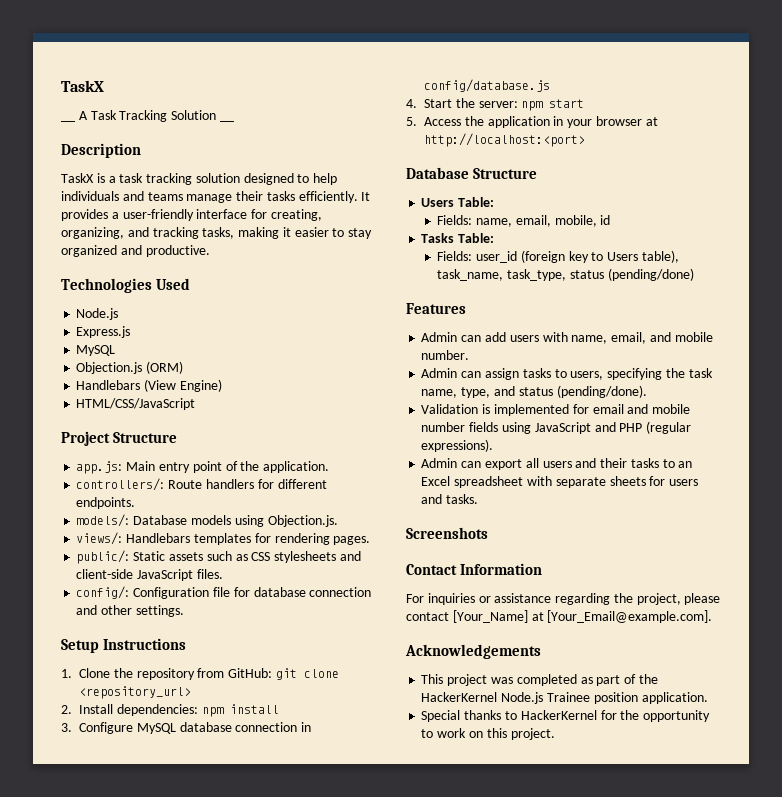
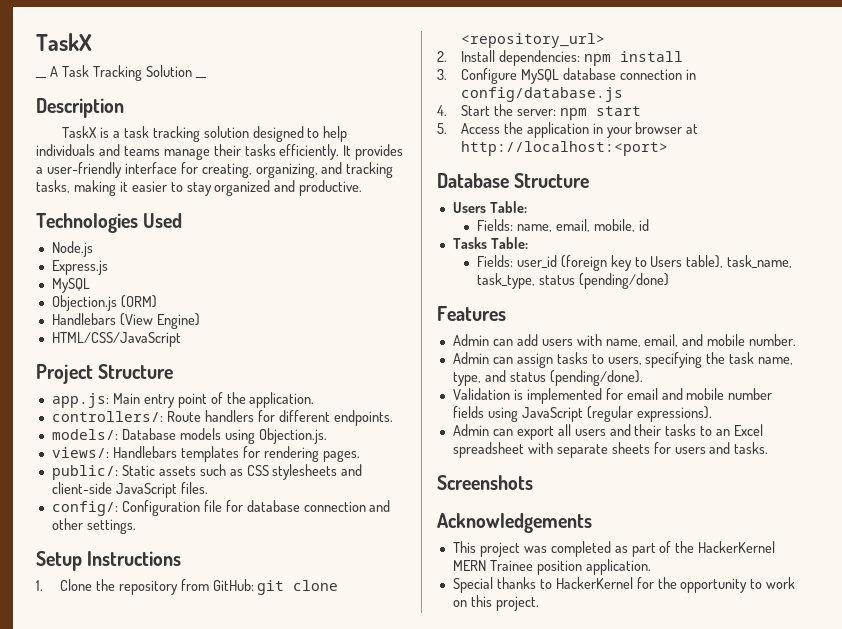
[594,422,643,432] and PHP -> (583, 414) none
[406,563,543,575] [406,593,721,605] [406,610,713,623] // Contact Information // For inquiries or assistance regarding the project, please contact [Your_Name] at [Your_Email@example.com]. -> (533, 482) none
[501,692,544,704] Node.js -> [452,560,486,571] MERN

